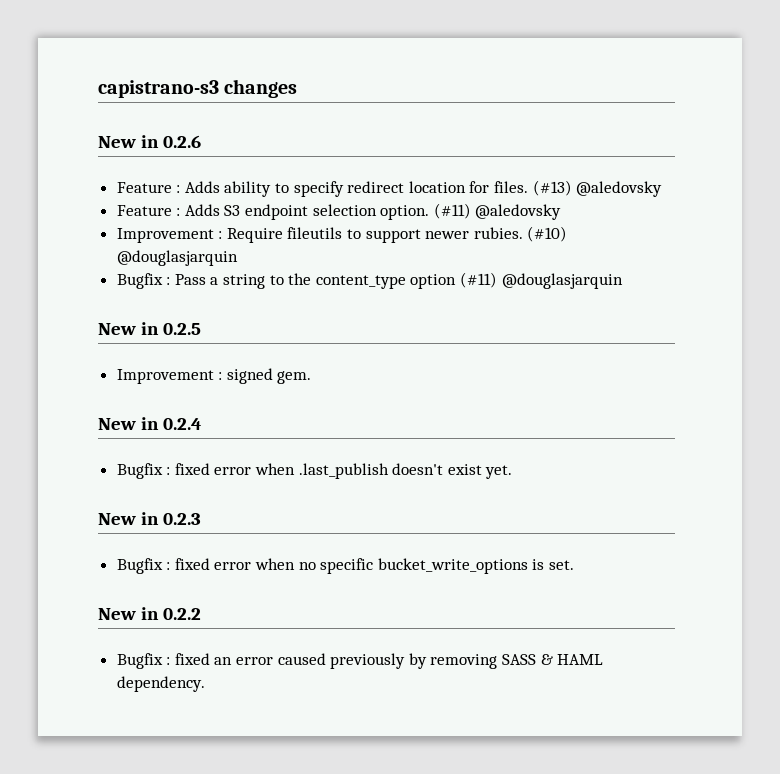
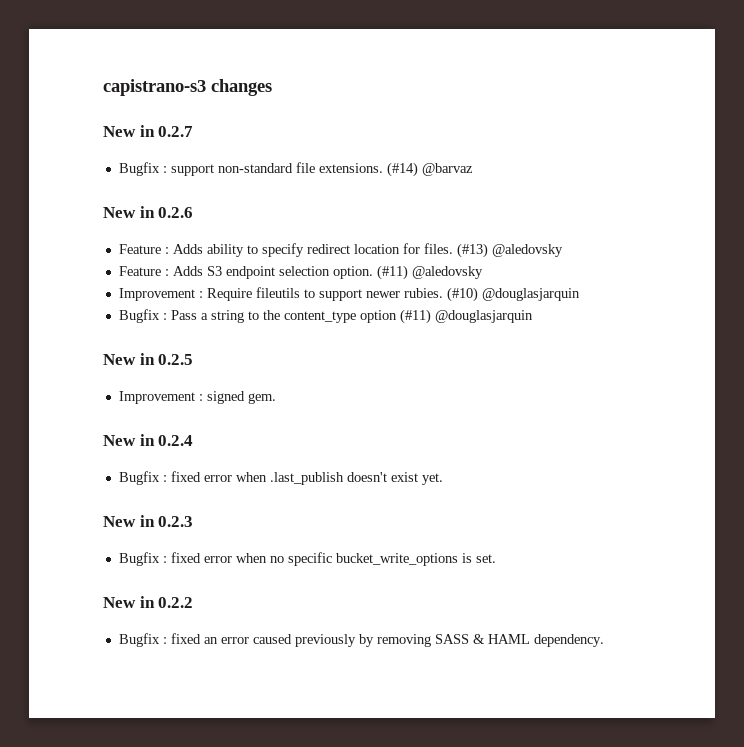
(298, 88) none -> [103,125,194,137] [118,162,473,177] // New in 0.2.7 // Bugfix : support non-standard file extensions. (#14) @barvaz

